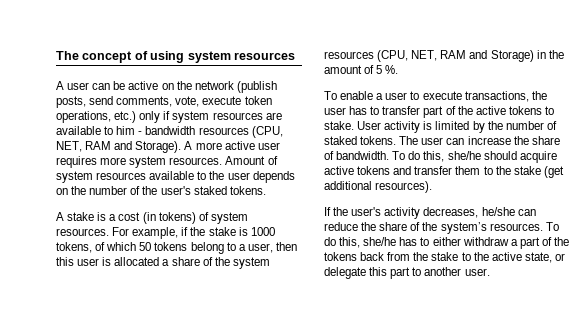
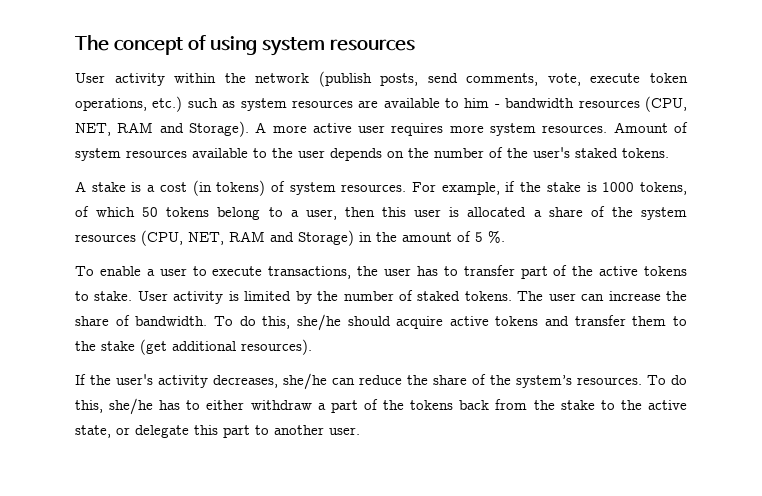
[56,81,174,90] A user can be active on -> [75,73,217,86] User activity within
[139,111,171,123] only if -> [187,98,236,108] such as
[481,207,515,216] he/she -> [283,373,327,390] she/he

